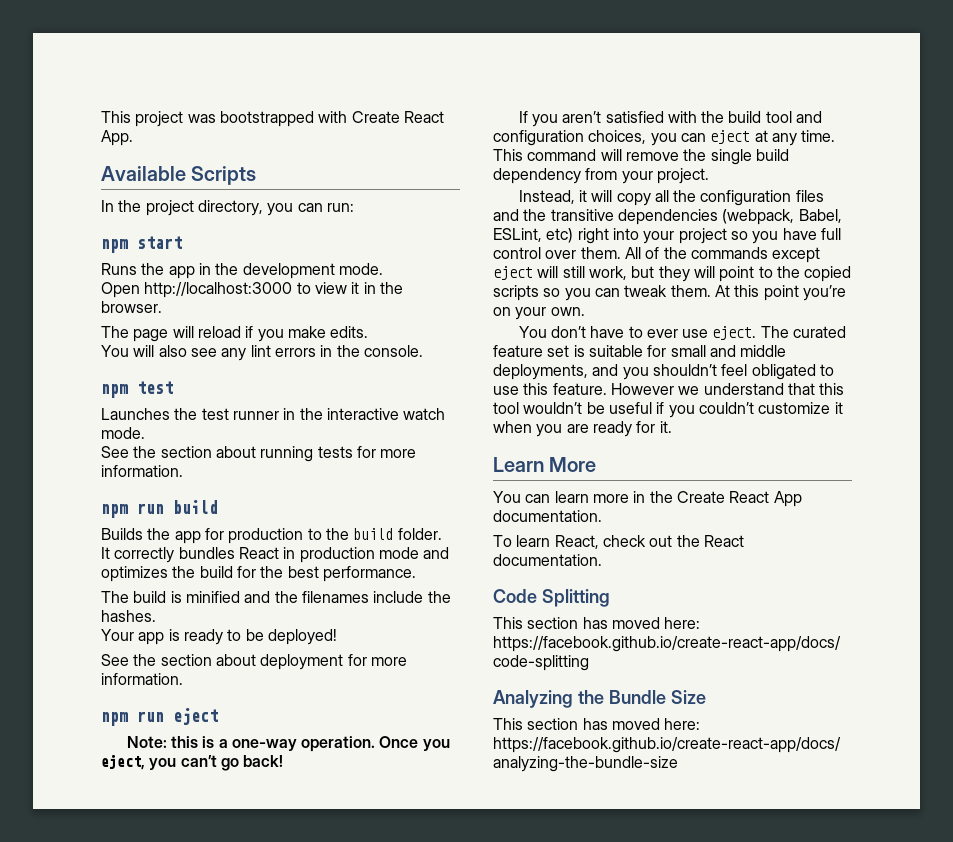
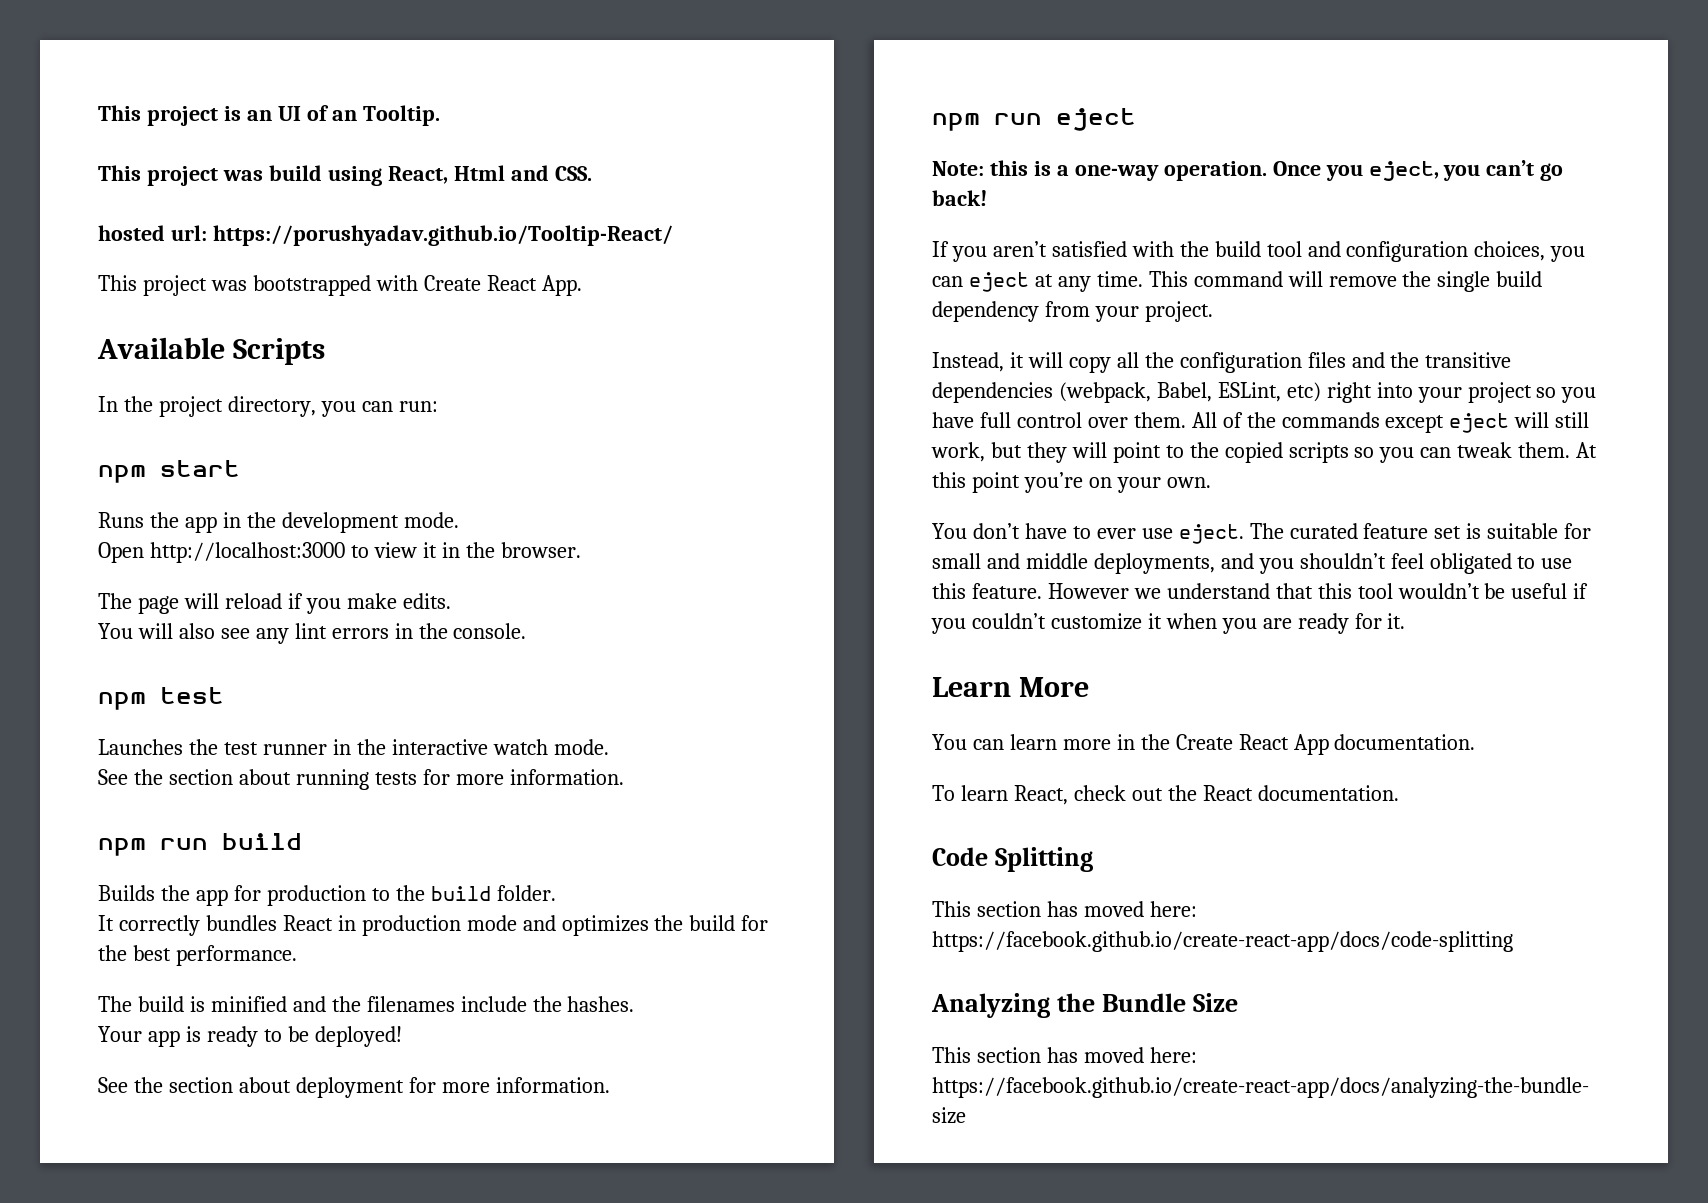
[101,111,184,127] This project -> [98,105,440,126] [98,165,592,186] [98,225,673,246] [98,275,207,296] This project is an UI of an Tooltip. // This project was build using React, Html and CSS. // hosted url: https://porushyadav.github.io/Tooltip-React/ // This project

